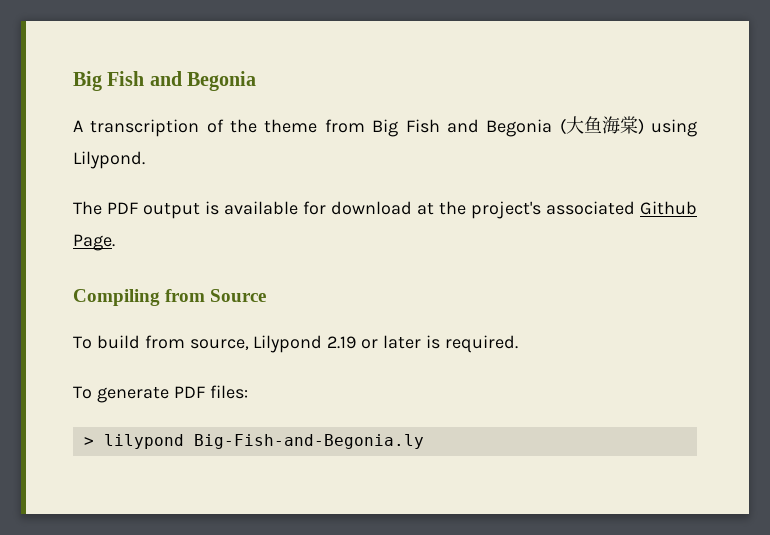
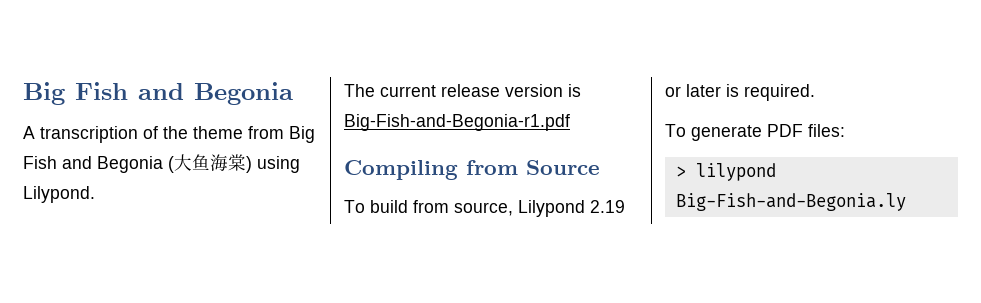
[107,201,697,219] [73,234,115,251] PDF output is available for download at the project's associated Github Page. -> [380,84,581,97] [344,114,570,131] current release version is Big-Fish-and-Begonia-r1.pdf

